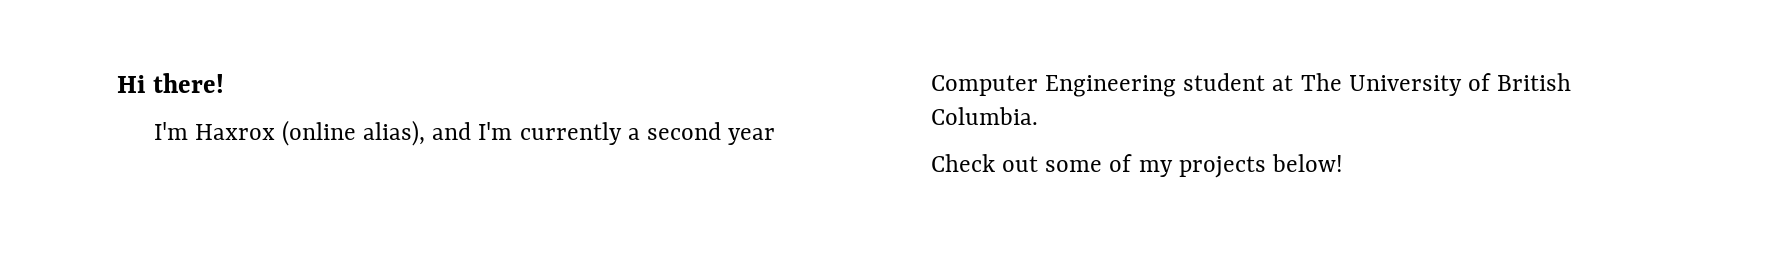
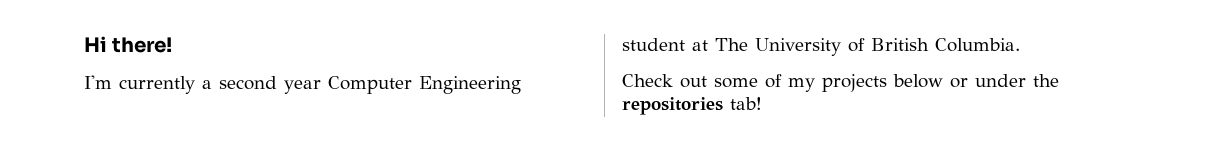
[194,120,513,146] Haxrox (online alias), and I'm -> (112, 82) none
[1271,154,1343,172] below! -> [893,74,1059,88] [622,97,762,115] below or under the repositories tab!

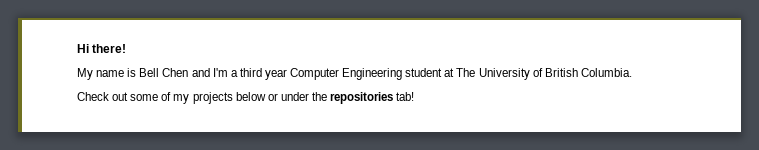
[84,75,277,94] I'm currently a second -> [77,68,262,80] My name is Bell Chen and I'm a third

